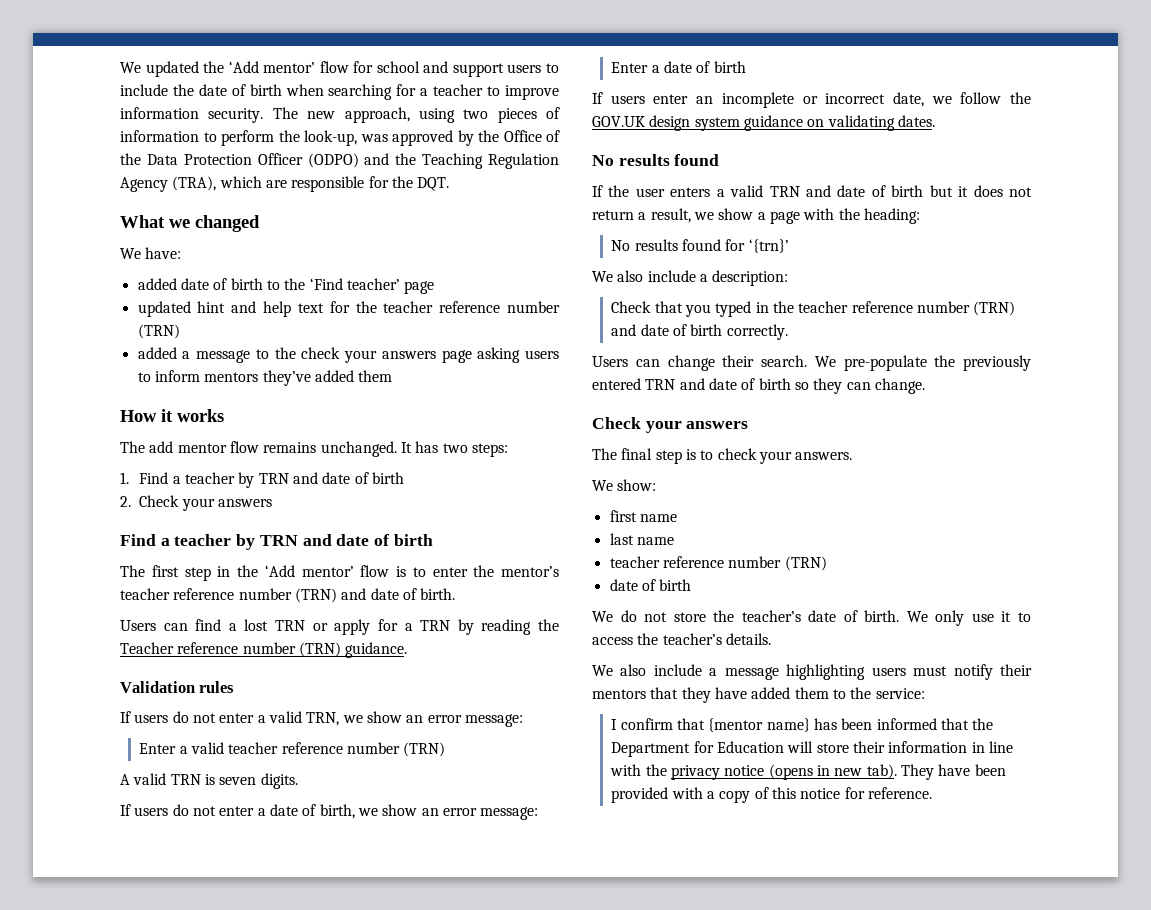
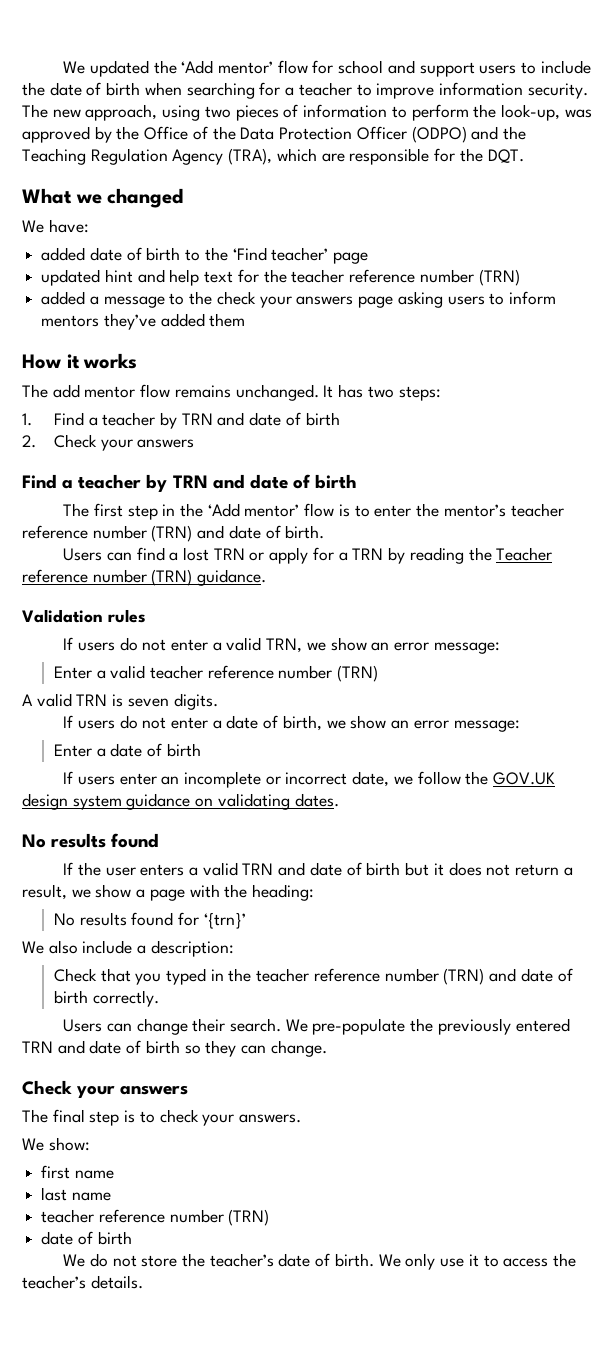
[592,664,1032,680] [592,687,925,703] [611,718,994,732] [611,741,1014,757] [610,764,1006,780] [611,787,933,803] // We also include a message highlighting users must notify their mentors that they have added them to the service: // I confirm that {mentor name} has been informed that the Department for Education will store their information in line with the privacy notice (opens in new tab). They have been provided with a copy of this notice for reference. -> (143, 1282) none

